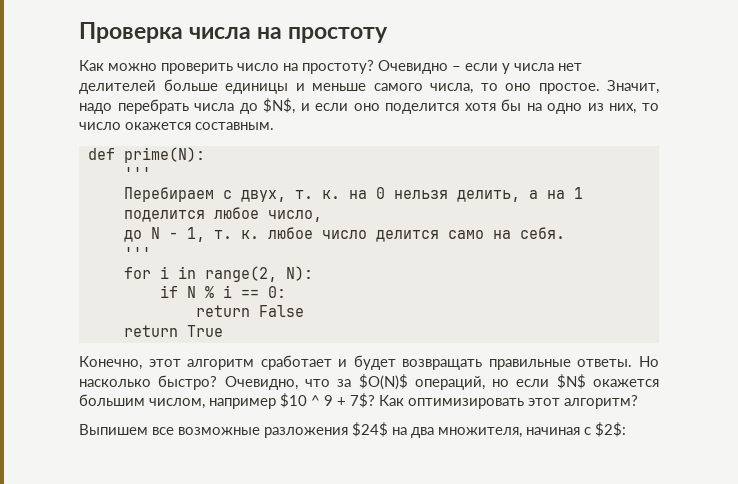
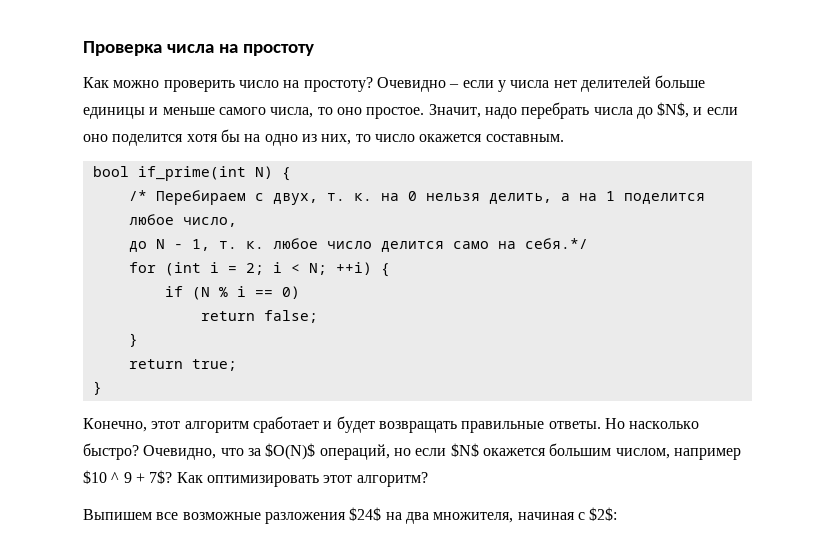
[87,147,205,163] [123,167,151,179] def prime(N): // ''' // -> [92,166,291,181] [128,190,147,201] bool if_prime(int N) { // /*
[519,227,565,239] [123,247,151,259] себя. // ''' -> [524,238,588,249] себя.*/
[159,266,313,282] i in range(2, N): -> [164,262,390,277] (int i = 2; i < N; ++i) {
[186,286,196,298] N -> [191,287,210,300] (N
[267,286,286,298] [195,305,304,317] [123,325,223,337] 0: // return False // return True -> [281,286,300,299] [200,310,318,323] [128,333,138,347] [128,359,237,371] [92,381,102,395] 0) // return false; // } // return true; // }

